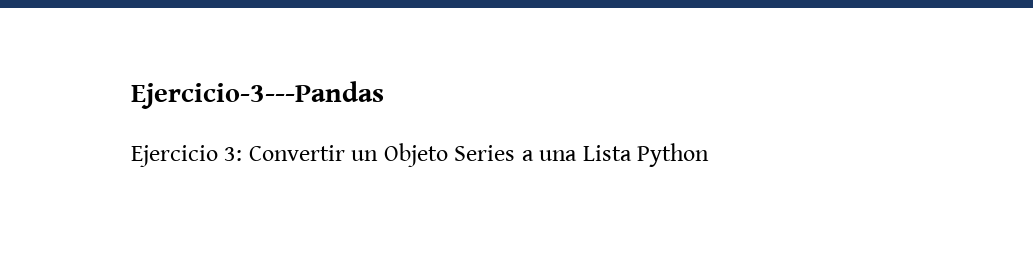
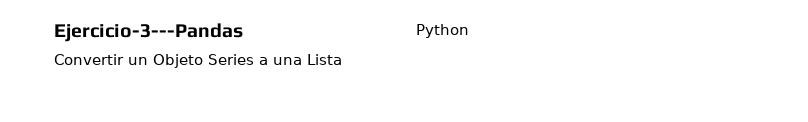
[131,145,243,167] Ejercicio 3: -> (243, 32) none

